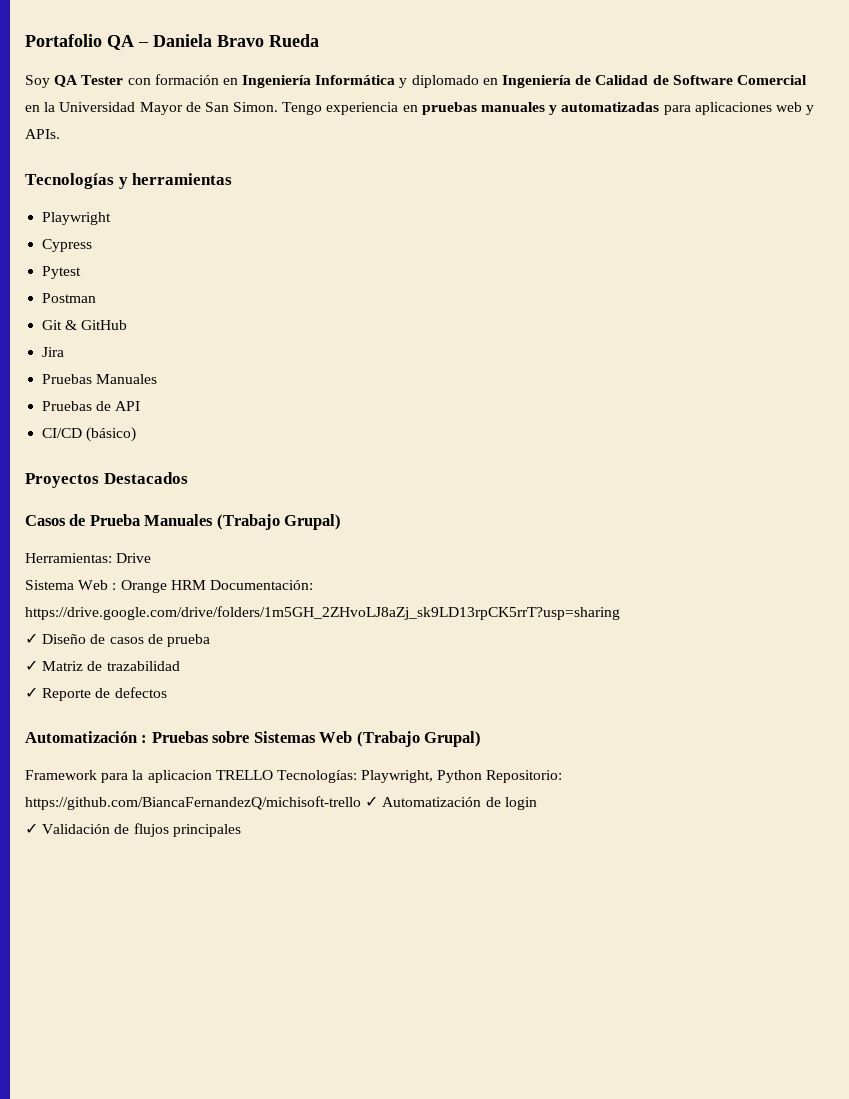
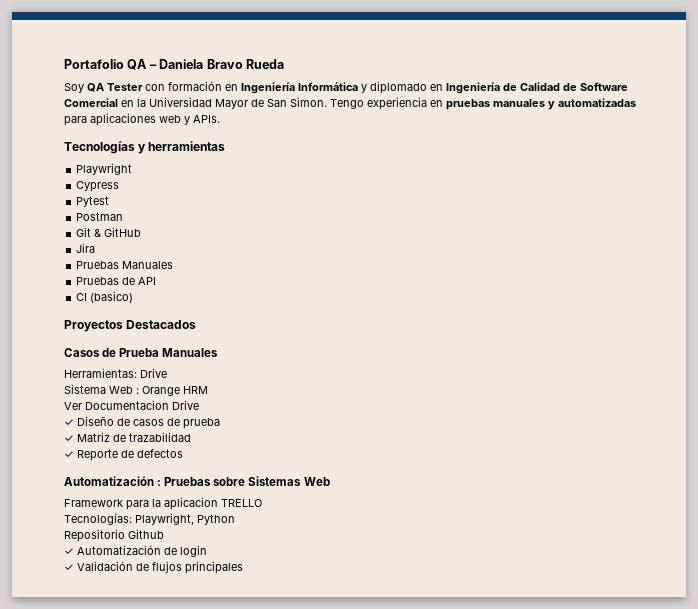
[42,427,137,442] CI/CD (básico) -> [76,291,134,303] CI (basico)
[216,514,342,530] (Trabajo Grupal) -> (219, 352) none
[209,580,313,590] [25,606,620,620] Documentación: https://drive.google.com/drive/folders/1m5GH_2ZHvoLJ8aZj_sk9LD13rpCK5rrT?usp=sharing -> [64,400,199,410] // Ver Documentacion Drive
[356,731,482,747] (Trabajo Grupal) -> (330, 481) none
(273, 775) none -> (262, 503) //
[486,770,563,783] [25,796,361,810] Repositorio: https://github.com/BiancaFernandezQ/michisoft-trello -> [64,529,164,542] // Repositorio Github //

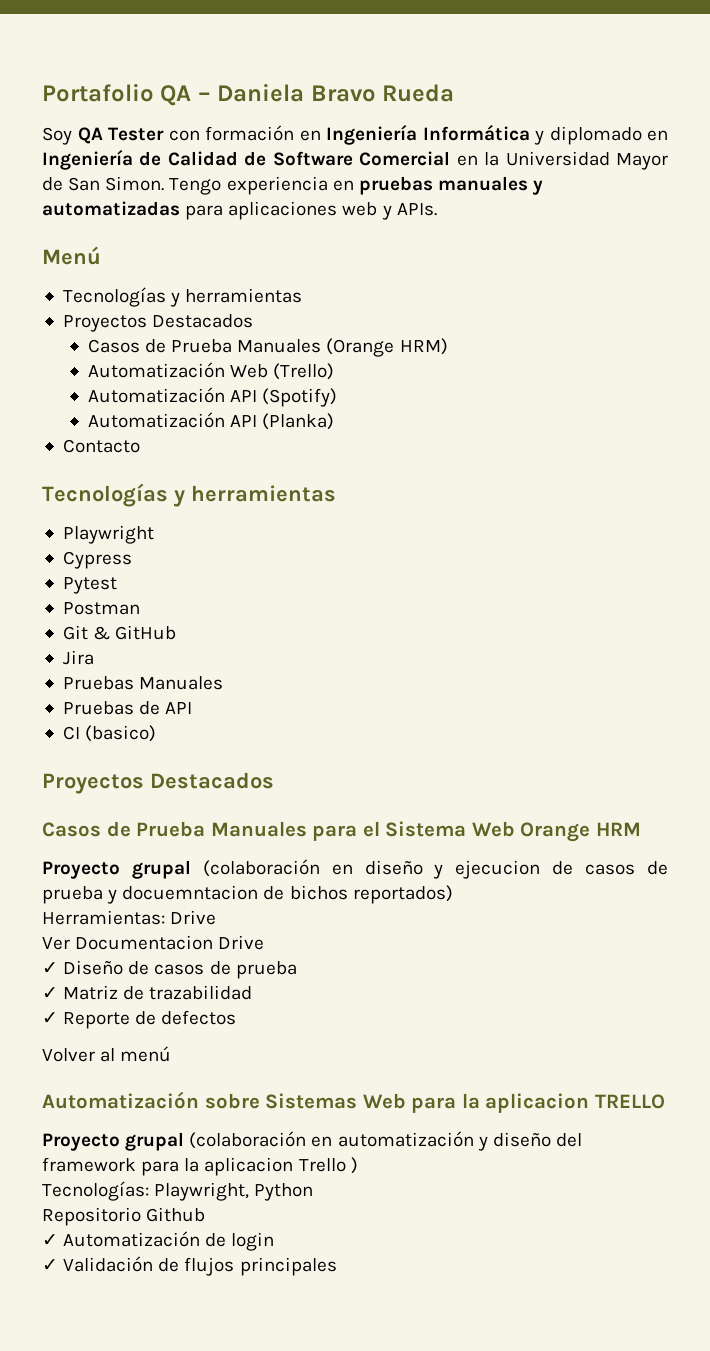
(220, 119) none -> [42,246,101,265] [62,287,303,307] [62,314,254,332] [87,338,448,357] [87,362,335,380] [87,387,338,407] [87,412,335,430] [62,439,140,453] // Menú // Tecnologías y herramientas // Proyectos Destacados // Casos de Prueba Manuales (Orange HRM) // Automatización Web (Trello) // Automatización API (Spotify) // Automatización API (Planka) // Contacto
[64,368,167,378] [64,384,208,396] // Herramientas: Drive // Sistema Web : Orange HRM -> [312,821,641,842] [42,859,669,879] [42,885,453,904] [42,910,217,925] para el Sistema Web Orange HRM // Proyecto grupal (colaboración en diseño y ejecucion de casos de prueba y docuemntacion de bichos reportados) // Herramientas: Drive
[64,476,212,486] // Automatización : Pruebas -> [42,1046,172,1062] [42,1091,199,1109] // Volver al menú // Automatización
[64,499,123,507] // Framework -> (406, 1101) none
(262, 503) none -> [42,1131,582,1151] [42,1157,358,1176] // Proyecto grupal (colaboración en automatización y diseño del framework para la aplicacion Trello )

